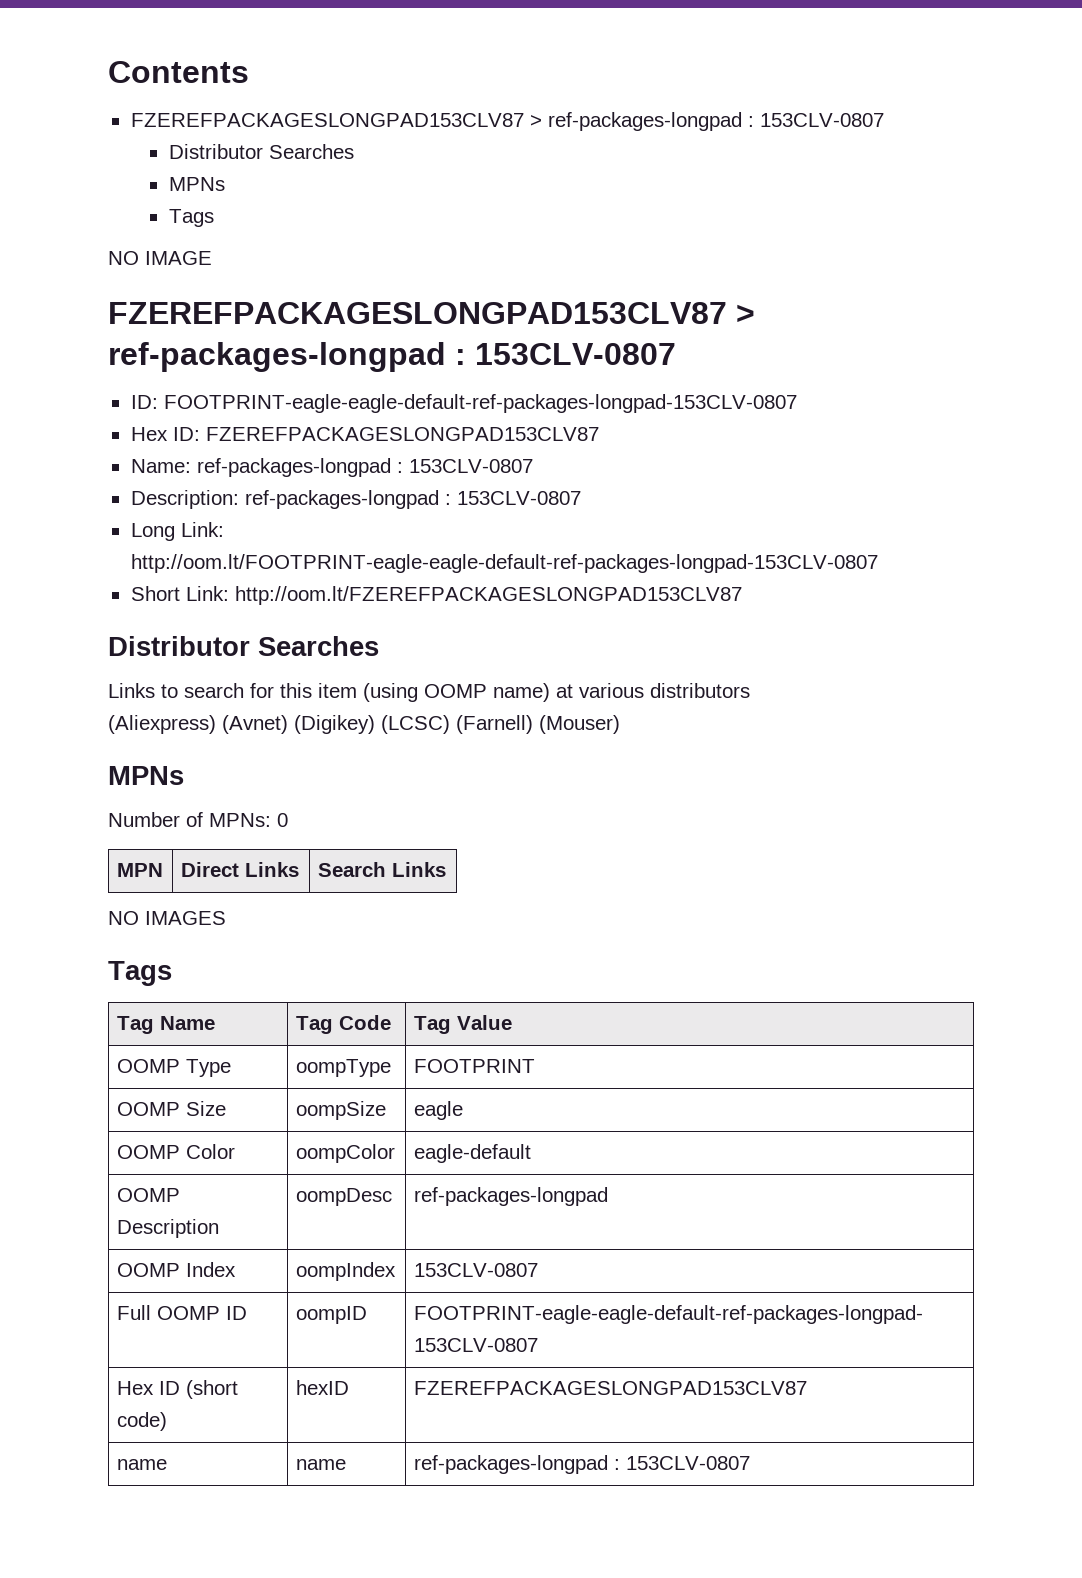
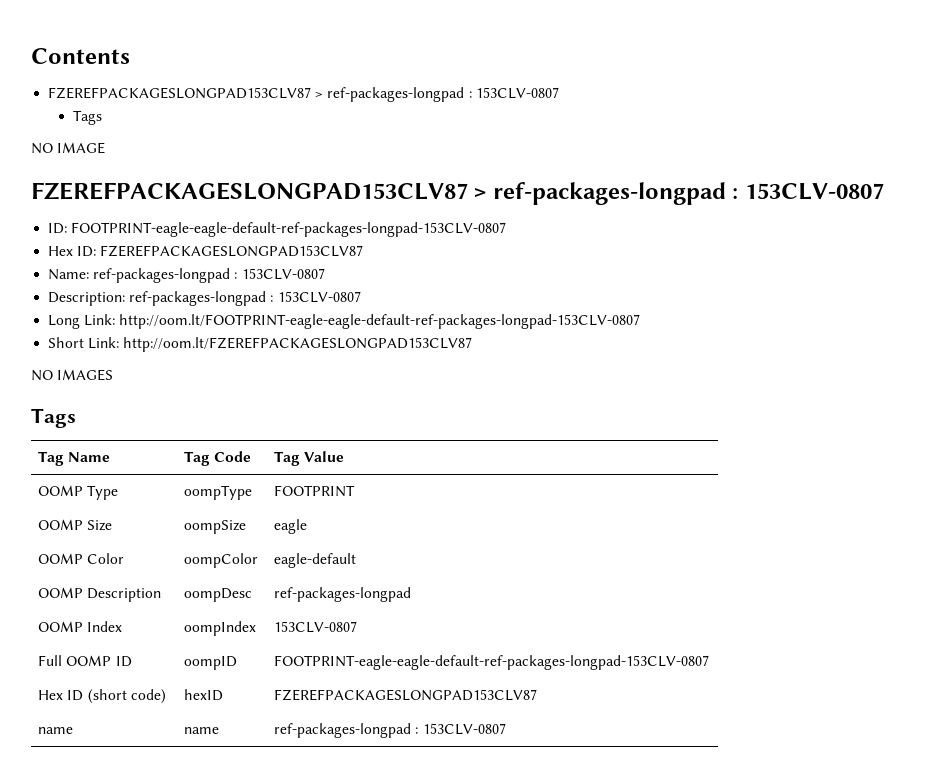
[168,144,354,159] [168,177,225,191] // Distributor Searches // MPNs -> (559, 93) none
[108,636,379,656] [108,683,750,702] [108,715,620,734] [108,766,184,785] [108,812,288,827] [116,863,163,877] [180,862,299,877] [317,862,446,877] // Distributor Searches // Links to search for this item (using OOMP name) at various distributors // (Aliexpress) (Avnet) (Digikey) (LCSC) (Farnell) (Mouser) // MPNs // Number of MPNs: 0 // MPN | Direct Links | Search Links -> (473, 344) none

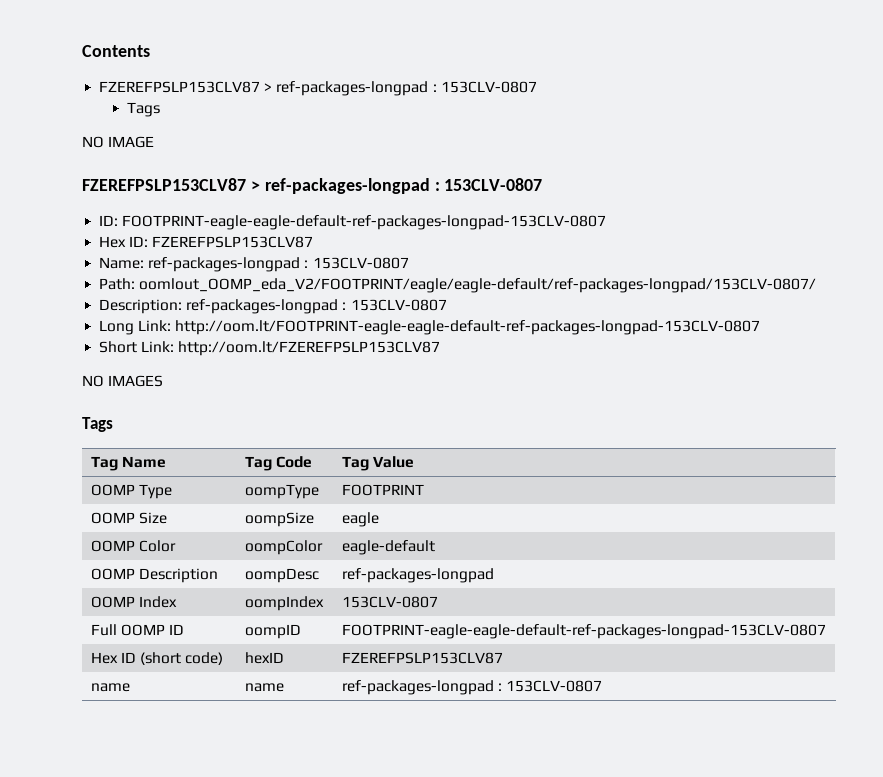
[48,87,312,99] FZEREFPACKAGESLONGPAD153CLV87 -> [99,81,261,93] FZEREFPSLP153CLV87
[31,182,468,200] FZEREFPACKAGESLONGPAD153CLV87 -> [82,178,246,191] FZEREFPSLP153CLV87
[100,245,364,257] FZEREFPACKAGESLONGPAD153CLV87 -> [152,236,314,248] FZEREFPSLP153CLV87
(325, 274) none -> [99,278,817,293] // Path: oomlout_OOMP_eda_V2/FOOTPRINT/eagle/eagle-default/ref-packages-longpad/153CLV-0807/
[123,337,473,352] http://oom.lt/FZEREFPACKAGESLONGPAD153CLV87 -> [178,341,441,356] http://oom.lt/FZEREFPSLP153CLV87
[274,689,538,701] FZEREFPACKAGESLONGPAD153CLV87 -> [341,652,503,664] FZEREFPSLP153CLV87

